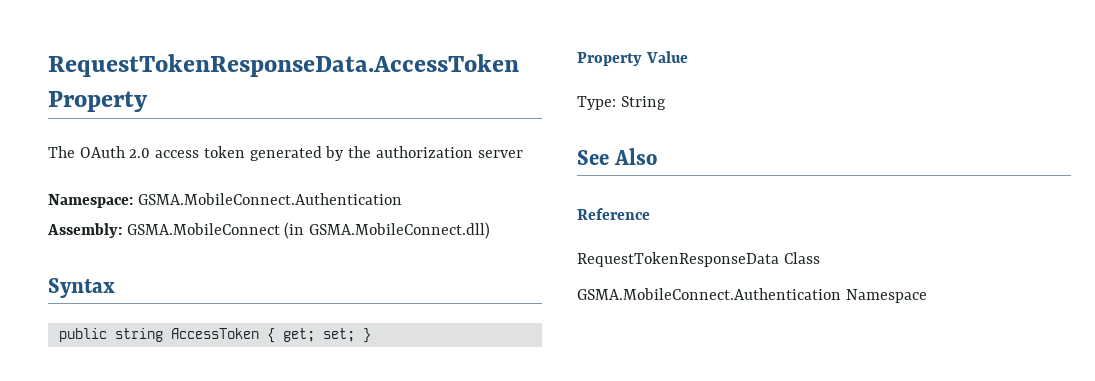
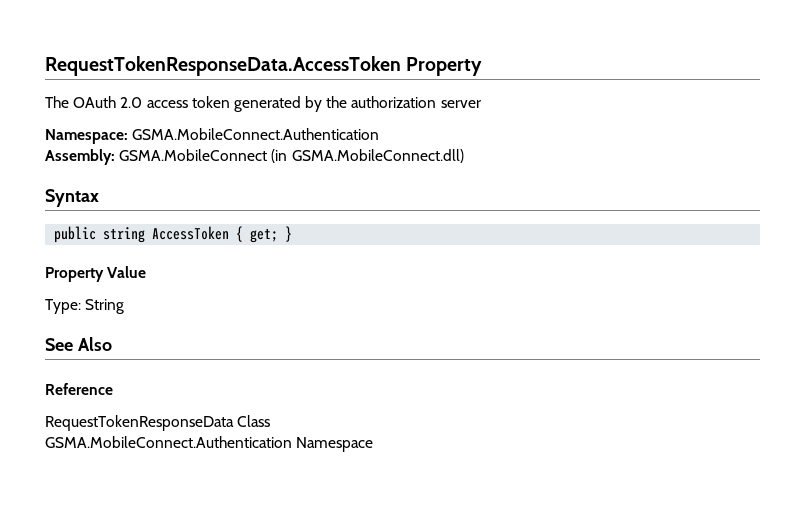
[322,328,355,342] set; -> (279, 236) none

